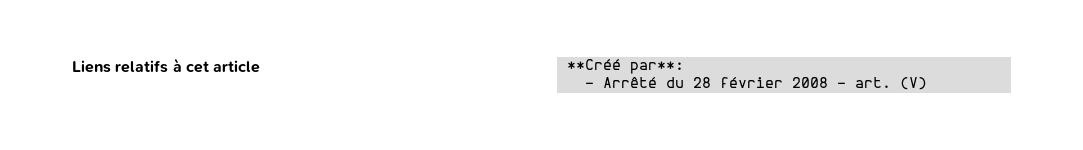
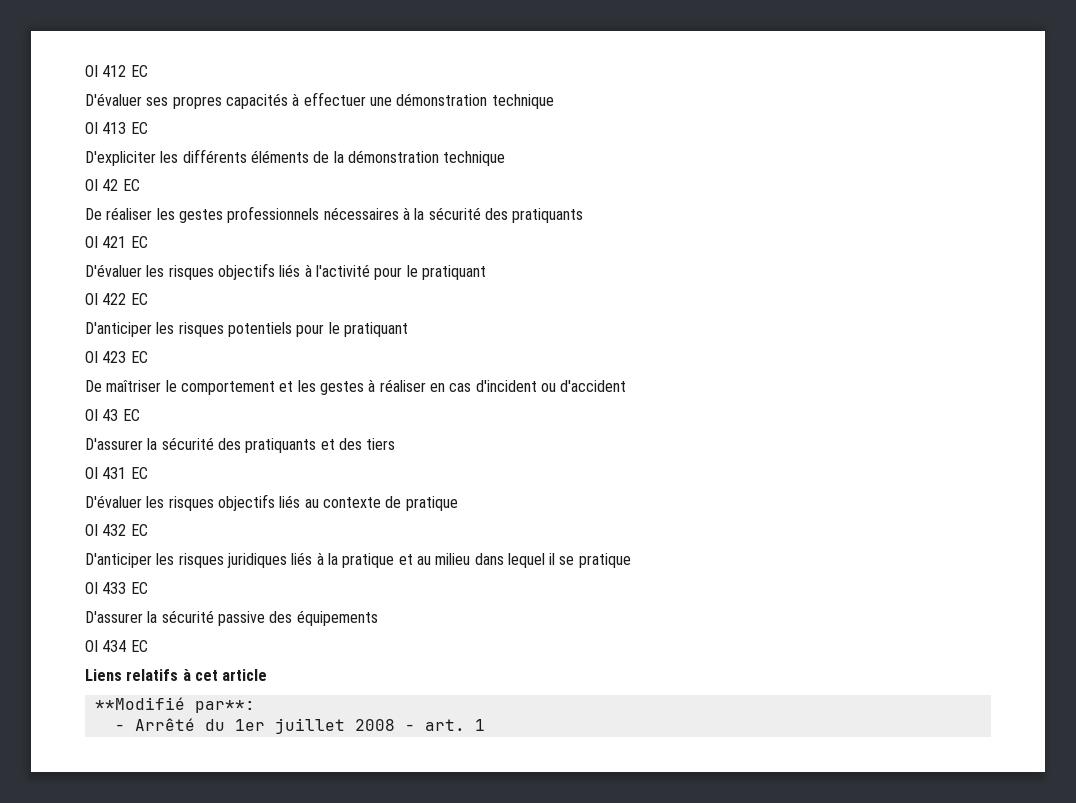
(72, 66) none -> [85,65,148,77] [85,92,554,109] [85,122,148,134] [85,149,506,166] [85,179,140,191] [85,206,584,223] [85,236,148,248] [85,263,486,280] [85,293,148,305] [85,322,408,337] [85,351,148,363] [85,379,627,395] [85,409,140,421] [85,437,396,453] [85,467,148,479] [85,494,458,511] [85,524,148,536] [85,552,631,568] [85,582,148,594] [85,610,378,626] [85,640,148,652] OI 412 EC // D'évaluer ses propres capacités à effectuer une démonstration technique // OI 413 EC // D'expliciter les différents éléments de la démonstration technique // OI 42 EC // De réaliser les gestes professionnels nécessaires à la sécurité des pratiquants // OI 421 EC // D'évaluer les risques objectifs liés à l'activité pour le pratiquant // OI 422 EC // D'anticiper les risques potentiels pour le pratiquant // OI 423 EC // De maîtriser le comportement et les gestes à réaliser en cas d'incident ou d'accident // OI 43 EC // D'assurer la sécurité des pratiquants et des tiers // OI 431 EC // D'évaluer les risques objectifs liés au contexte de pratique // OI 432 EC // D'anticiper les risques juridiques liés à la pratique et au milieu dans lequel il se pratique // OI 433 EC // D'assurer la sécurité passive des équipements // OI 434 EC //
[566,59,621,70] **Créé -> [94,697,185,710] **Modifié
[692,77,783,88] 28 février -> [234,718,345,734] 1er juillet
[899,77,927,90] (V) -> [474,719,485,731] 1

